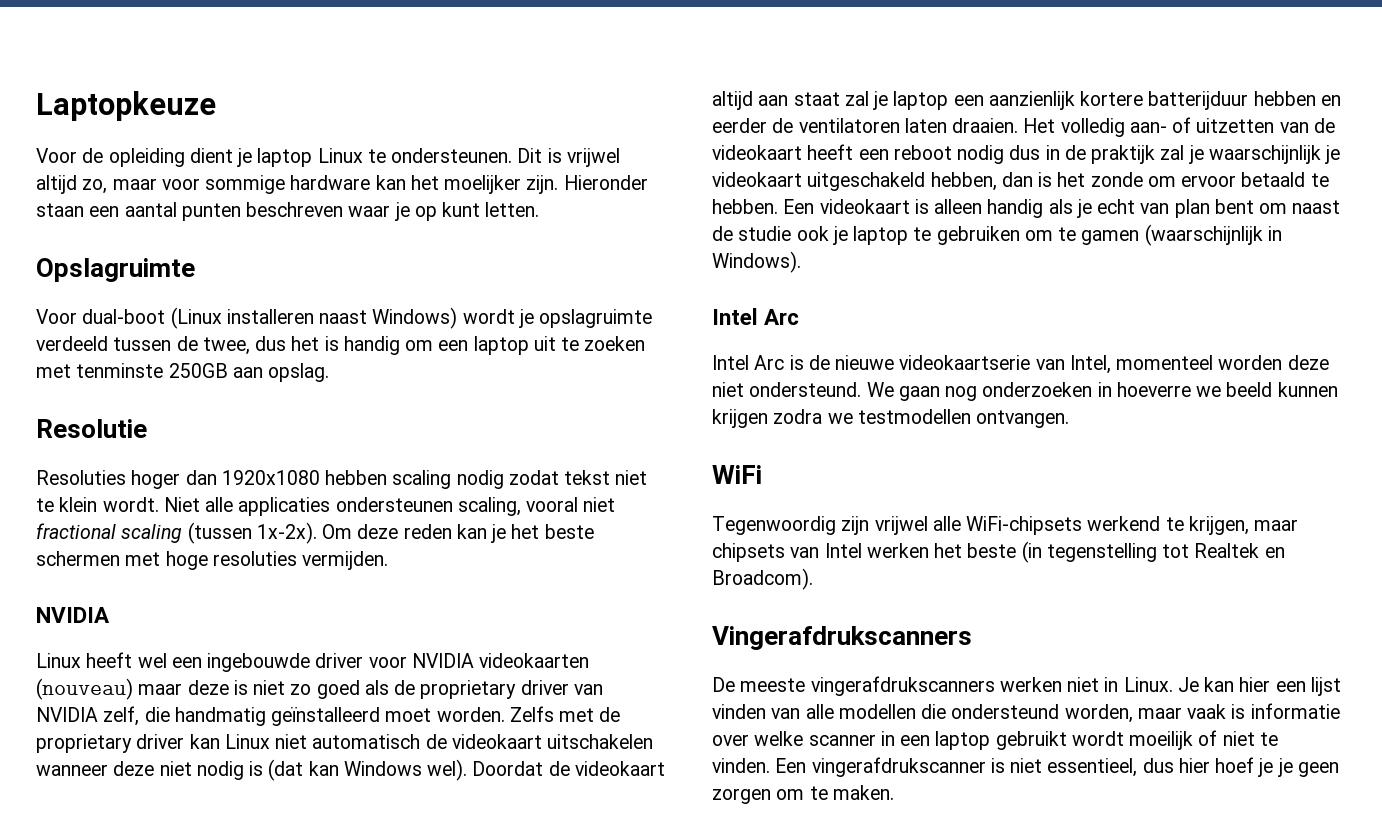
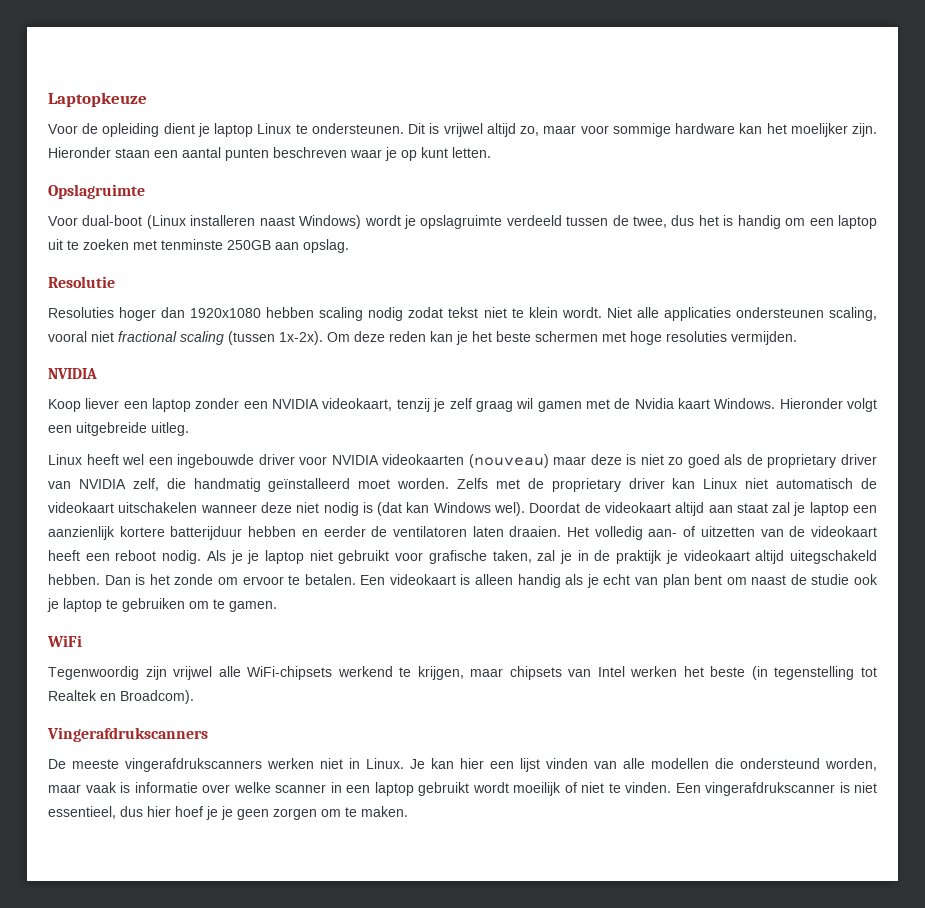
(110, 615) none -> [48,398,878,412] [48,422,189,436] // Koop liever een laptop zonder een NVIDIA videokaart, tenzij je zelf graag wil gamen met de Nvidia kaart Windows. Hieronder volgt een uitgebreide uitleg.
[957,145,1341,164] [712,172,1033,191] nodig dus in de praktijk zal je waarschijnlijk je videokaart uitgeschakeld hebben, dan -> [162,550,877,564] [48,574,131,585] nodig. Als je je laptop niet gebruikt voor grafische taken, zal je in de praktijk je videokaart altijd uitegschakeld hebben. Dan
[1241,172,1329,187] [712,199,778,214] betaald te hebben. -> [288,574,356,585] te betalen.
[1081,224,1282,246] [712,251,801,273] [712,308,800,325] [712,355,1329,374] [712,382,1338,401] [712,409,1070,428] gamen (waarschijnlijk in Windows). // Intel Arc // Intel Arc is de nieuwe videokaartserie van Intel, momenteel worden deze niet ondersteund. We gaan nog onderzoeken in hoeverre we beeld kunnen krijgen zodra we testmodellen ontvangen. -> [229,601,277,612] gamen.

